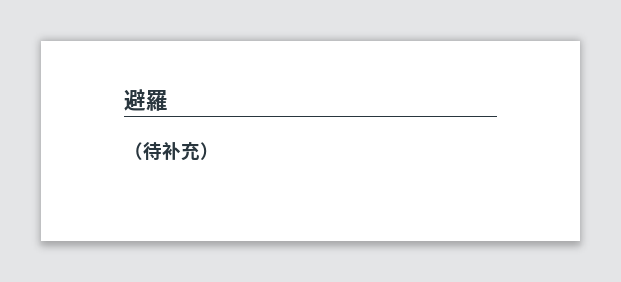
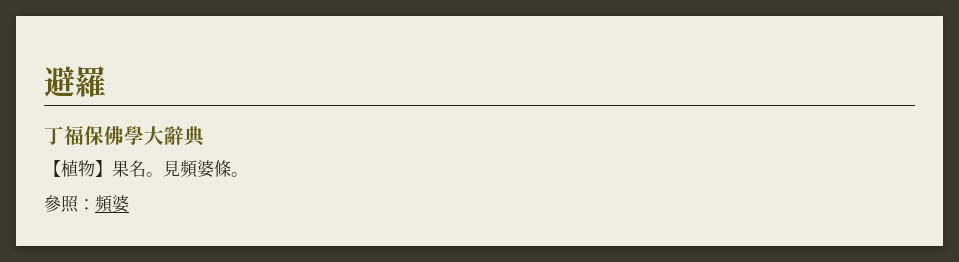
[124,142,219,161] （待补充） -> [44,126,206,147] [44,160,248,178] [44,195,129,213] 丁福保佛學大辭典 // 【植物】果名。見頻婆條。 // 參照：頻婆

